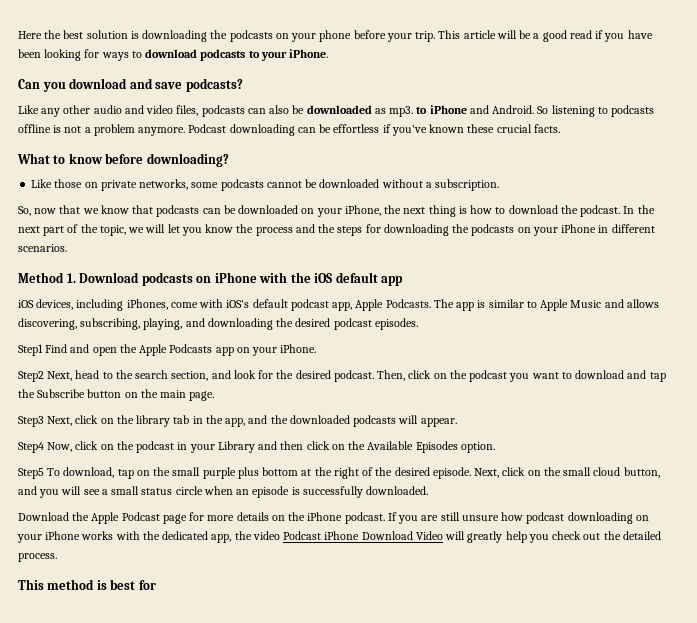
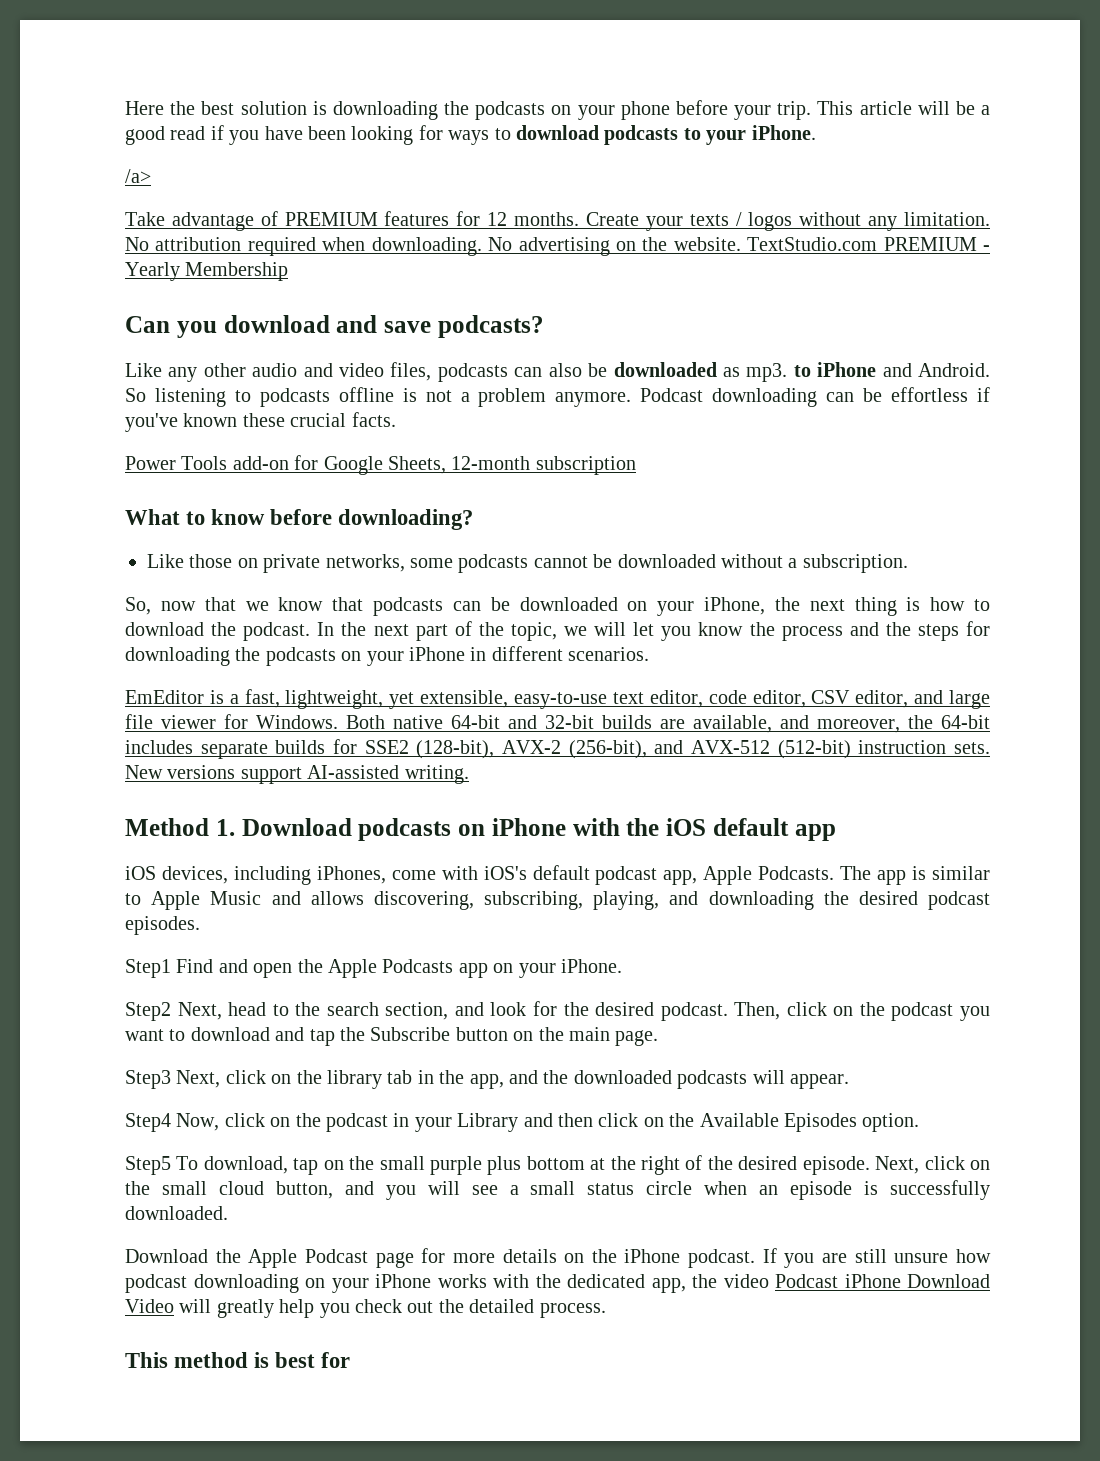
(329, 53) none -> [125,169,151,183] [125,211,991,231] [125,237,990,256] [125,262,289,281] // /a> // Take advantage of PREMIUM features for 12 months. Create your texts / logos without any limitation. No attribution required when downloading. No advertising on the website. TextStudio.com PREMIUM - Yearly Membership
(560, 128) none -> [125,455,636,475] // Power Tools add-on for Google Sheets, 12-month subscription
(67, 248) none -> [125,689,991,709] [125,714,990,733] [125,739,990,759] [125,765,469,784] // EmEditor is a fast, lightweight, yet extensible, easy-to-use text editor, code editor, CSV editor, and large file viewer for Windows. Both native 64-bit and 32-bit builds are available, and moreover, the 64-bit includes separate builds for SSE2 (128-bit), AVX-2 (256-bit), and AVX-512 (512-bit) instruction sets. New versions support AI-assisted writing.

